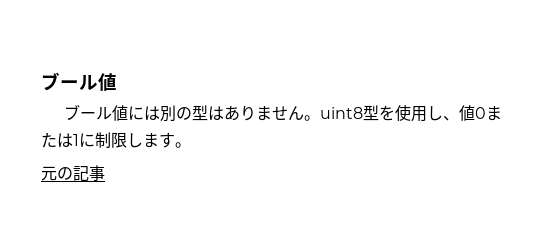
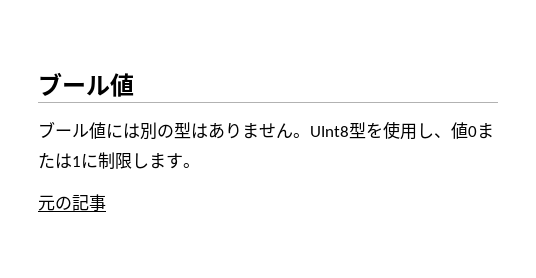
[319,107,363,119] uint8 -> [310,126,349,137] UInt8

